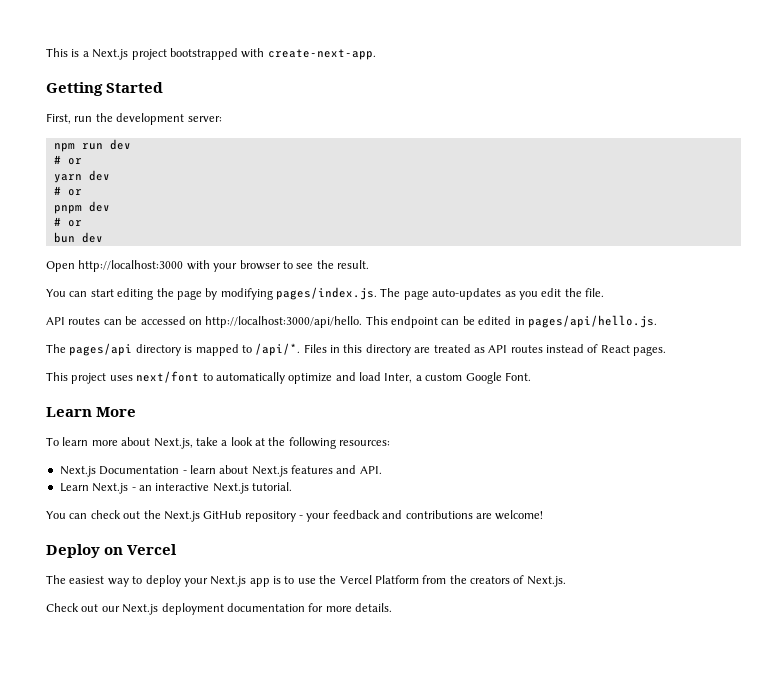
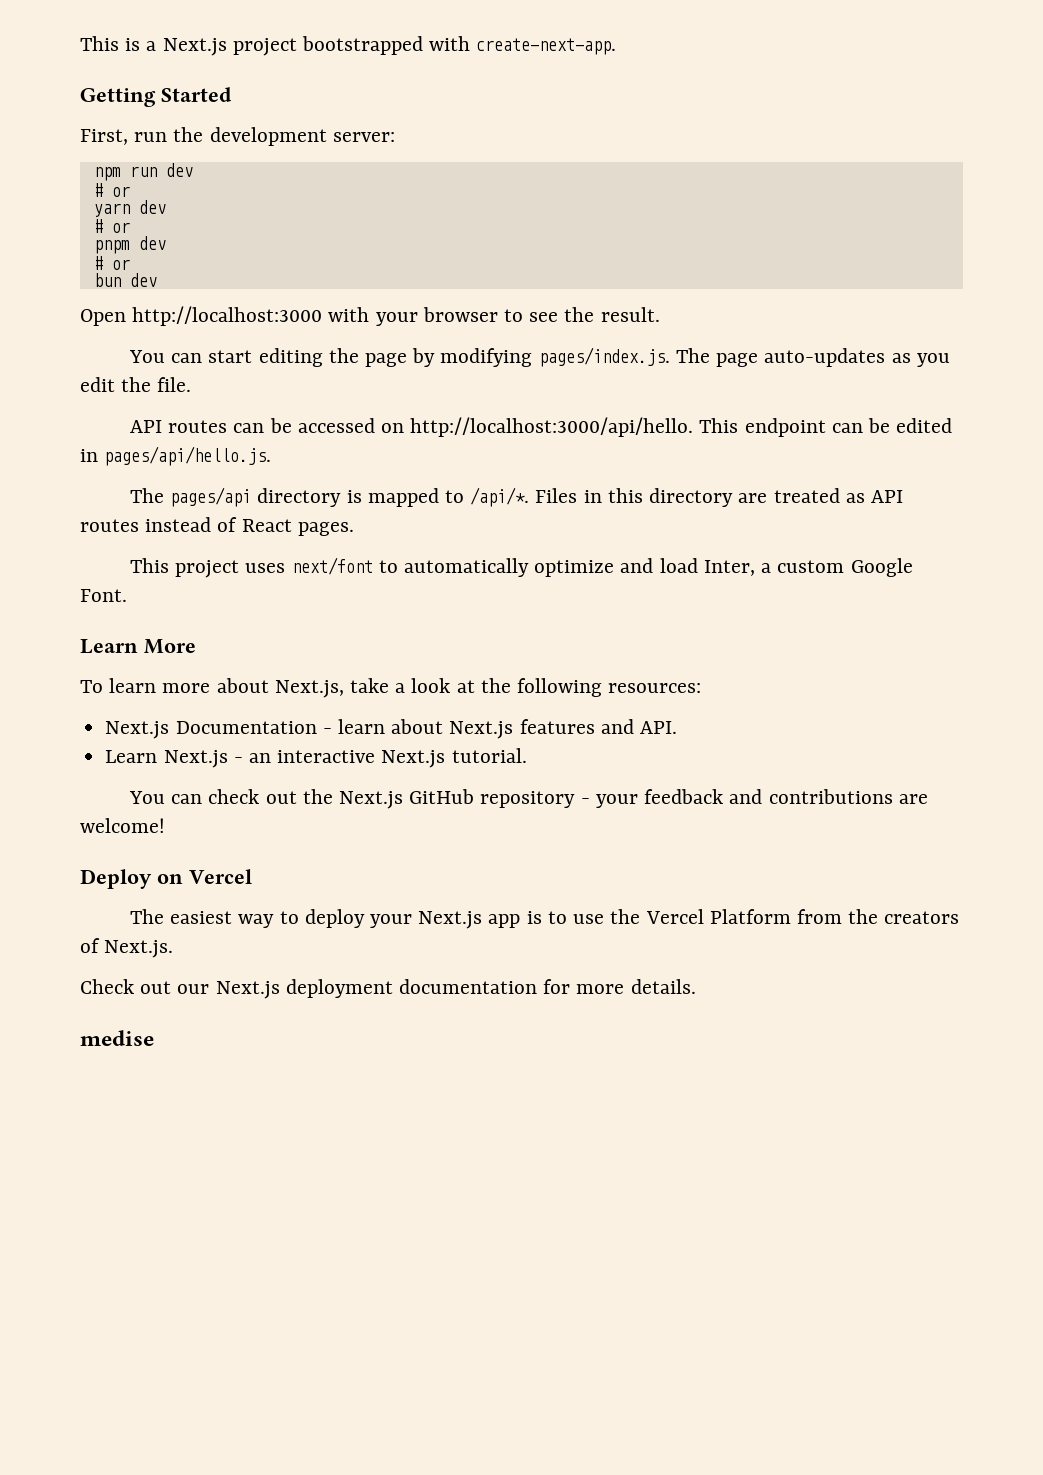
(392, 607) none -> [80,1030,154,1046] // medise

